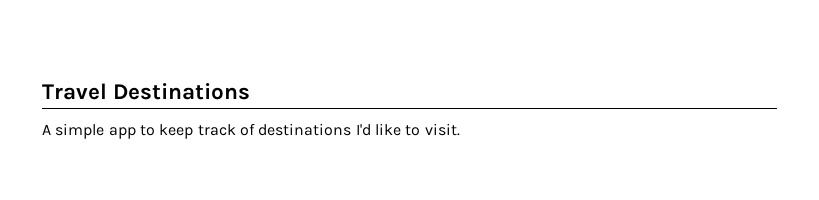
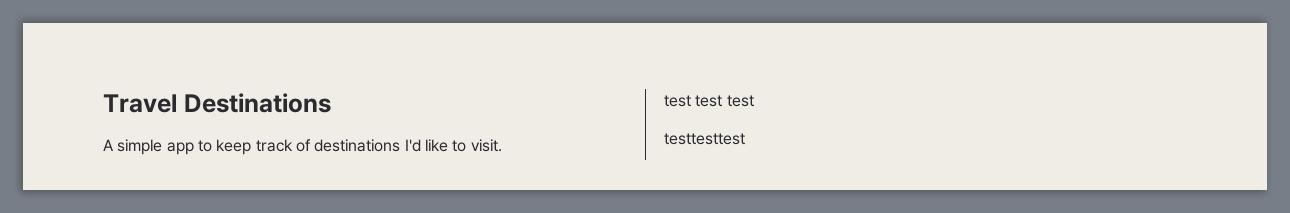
(460, 129) none -> [664,95,754,107] [664,133,745,145] // test test test // testtesttest

